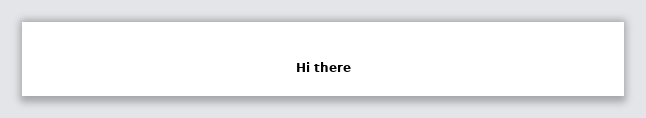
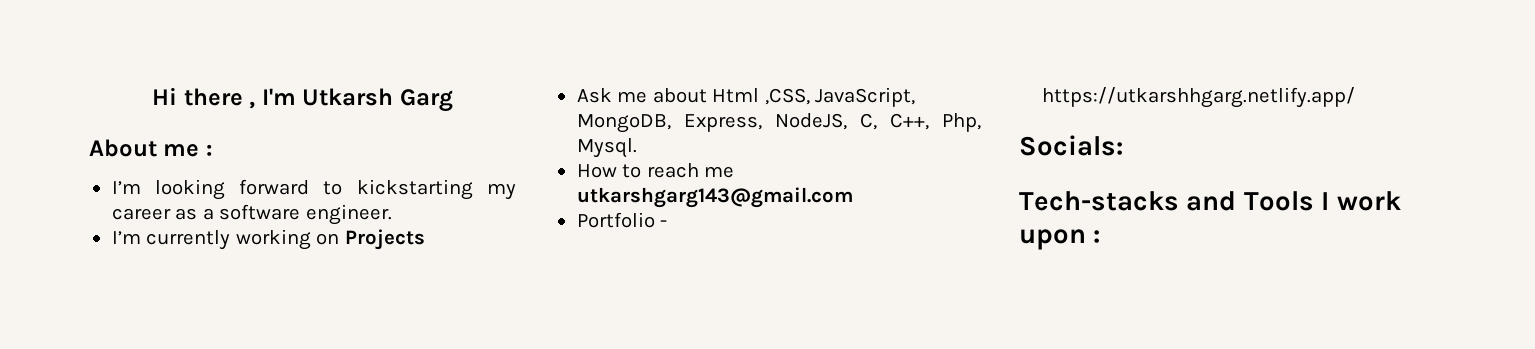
(351, 67) none -> [249,88,453,112] [89,139,212,157] [111,179,516,200] [111,204,392,225] [111,229,425,250] [576,87,916,107] [576,113,981,133] [576,138,637,158] [576,163,735,178] [576,187,853,208] [576,212,668,228] [1041,87,1355,108] [1019,135,1123,156] [1019,191,1401,211] [1019,229,1101,250] , I'm Utkarsh Garg // About me : // I’m looking forward to kickstarting my career as a software engineer. // I’m currently working on Projects // Ask me about Html ,CSS, JavaScript, MongoDB, Express, NodeJS, C, C++, Php, Mysql. // How to reach me utkarshgarg143@gmail.com // Portfolio - https://utkarshhgarg.netlify.app/ // Socials: // Tech-stacks and Tools I work upon :

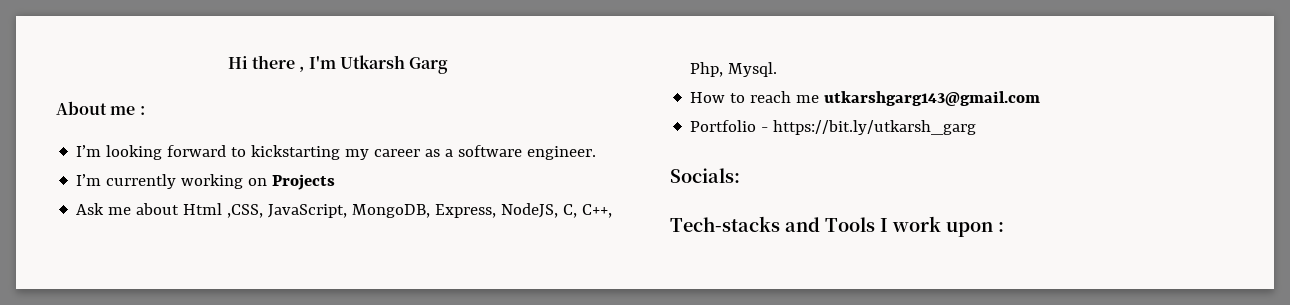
[1041,87,1355,108] https://utkarshhgarg.netlify.app/ -> [773,120,977,135] https://bit.ly/utkarsh_garg

